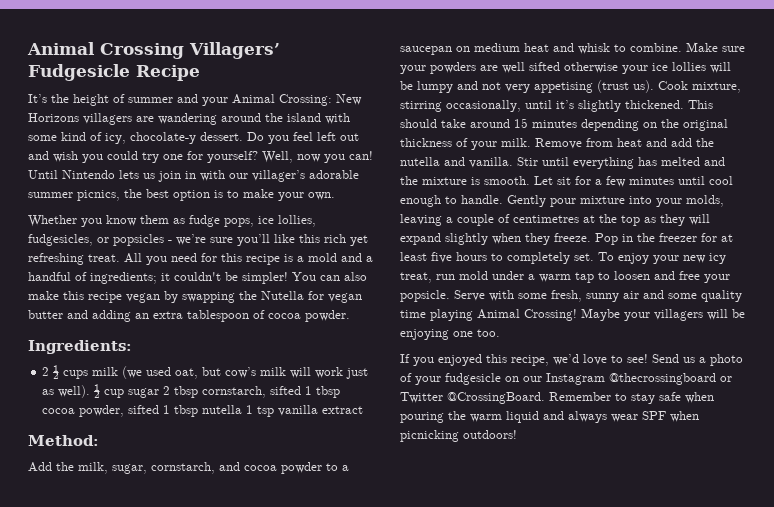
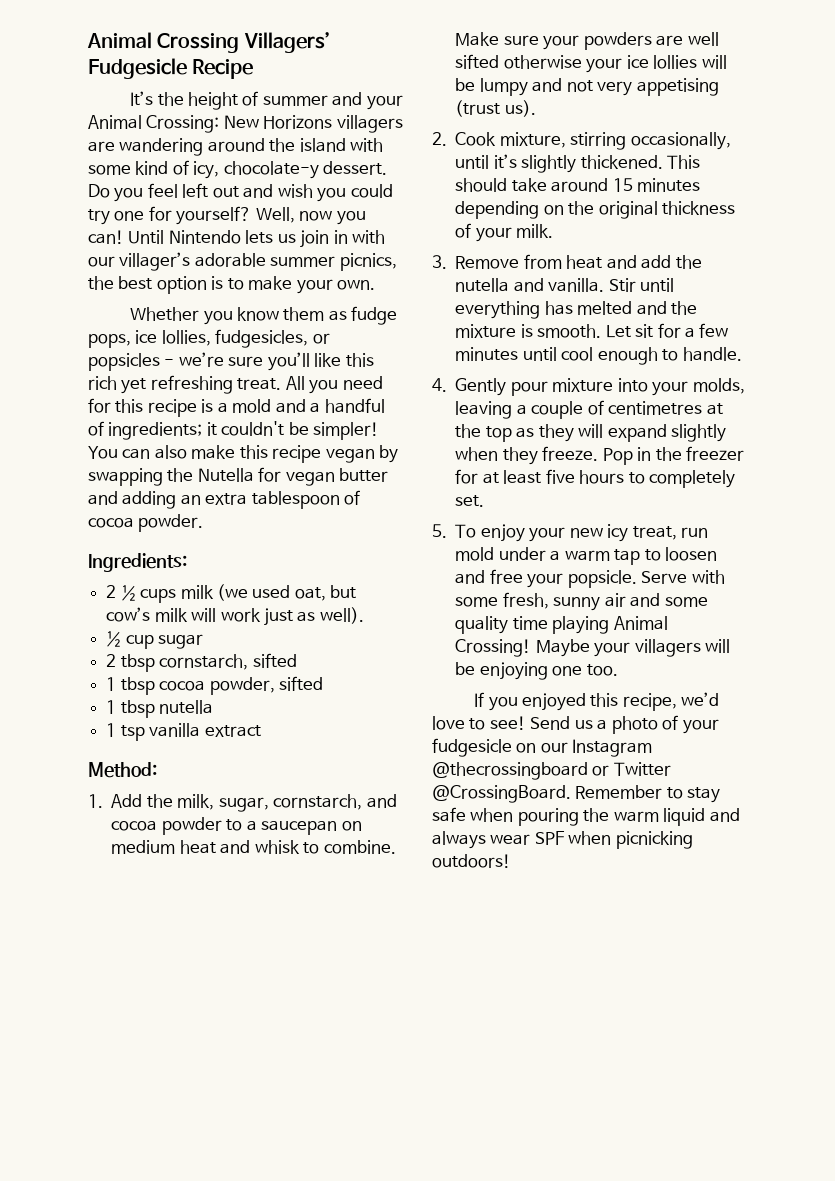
(91, 391) none -> (364, 615) //
(160, 393) none -> (204, 641) //
(302, 390) none -> (297, 660) //
(160, 409) none -> (323, 683) //
(243, 409) none -> (214, 707) //
(99, 440) none -> [88,794,103,808] 1.
(654, 86) none -> [432,132,447,146] // 2.
(531, 142) none -> [432,255,447,269] // 3.
(503, 199) none -> [432,378,447,392] // 4.
(594, 257) none -> [432,524,447,538] // 5.

